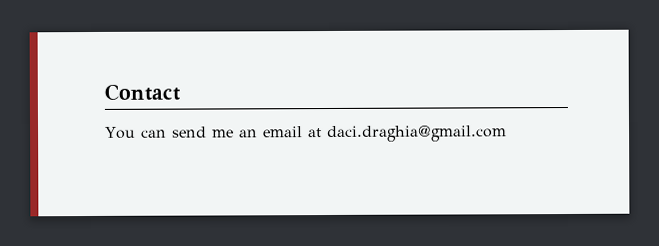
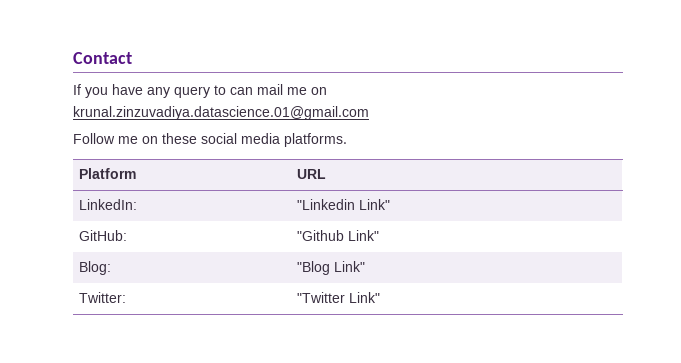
[105,125,507,143] You can send me an email at daci.draghia@gmail.com -> [73,84,327,98] [73,106,369,120] [73,133,347,147] [78,168,136,179] [296,169,326,179] [78,199,137,210] [296,199,390,210] [78,230,127,241] [296,230,379,241] [78,261,111,275] [296,261,365,275] [78,292,126,303] [296,292,380,303] If you have any query to can mail me on krunal.zinzuvadiya.datascience.01@gmail.com // Follow me on these social media platforms. // Platform | URL // LinkedIn: | "Linkedin Link" // GitHub: | "Github Link" // Blog: | "Blog Link" // Twitter: | "Twitter Link"

